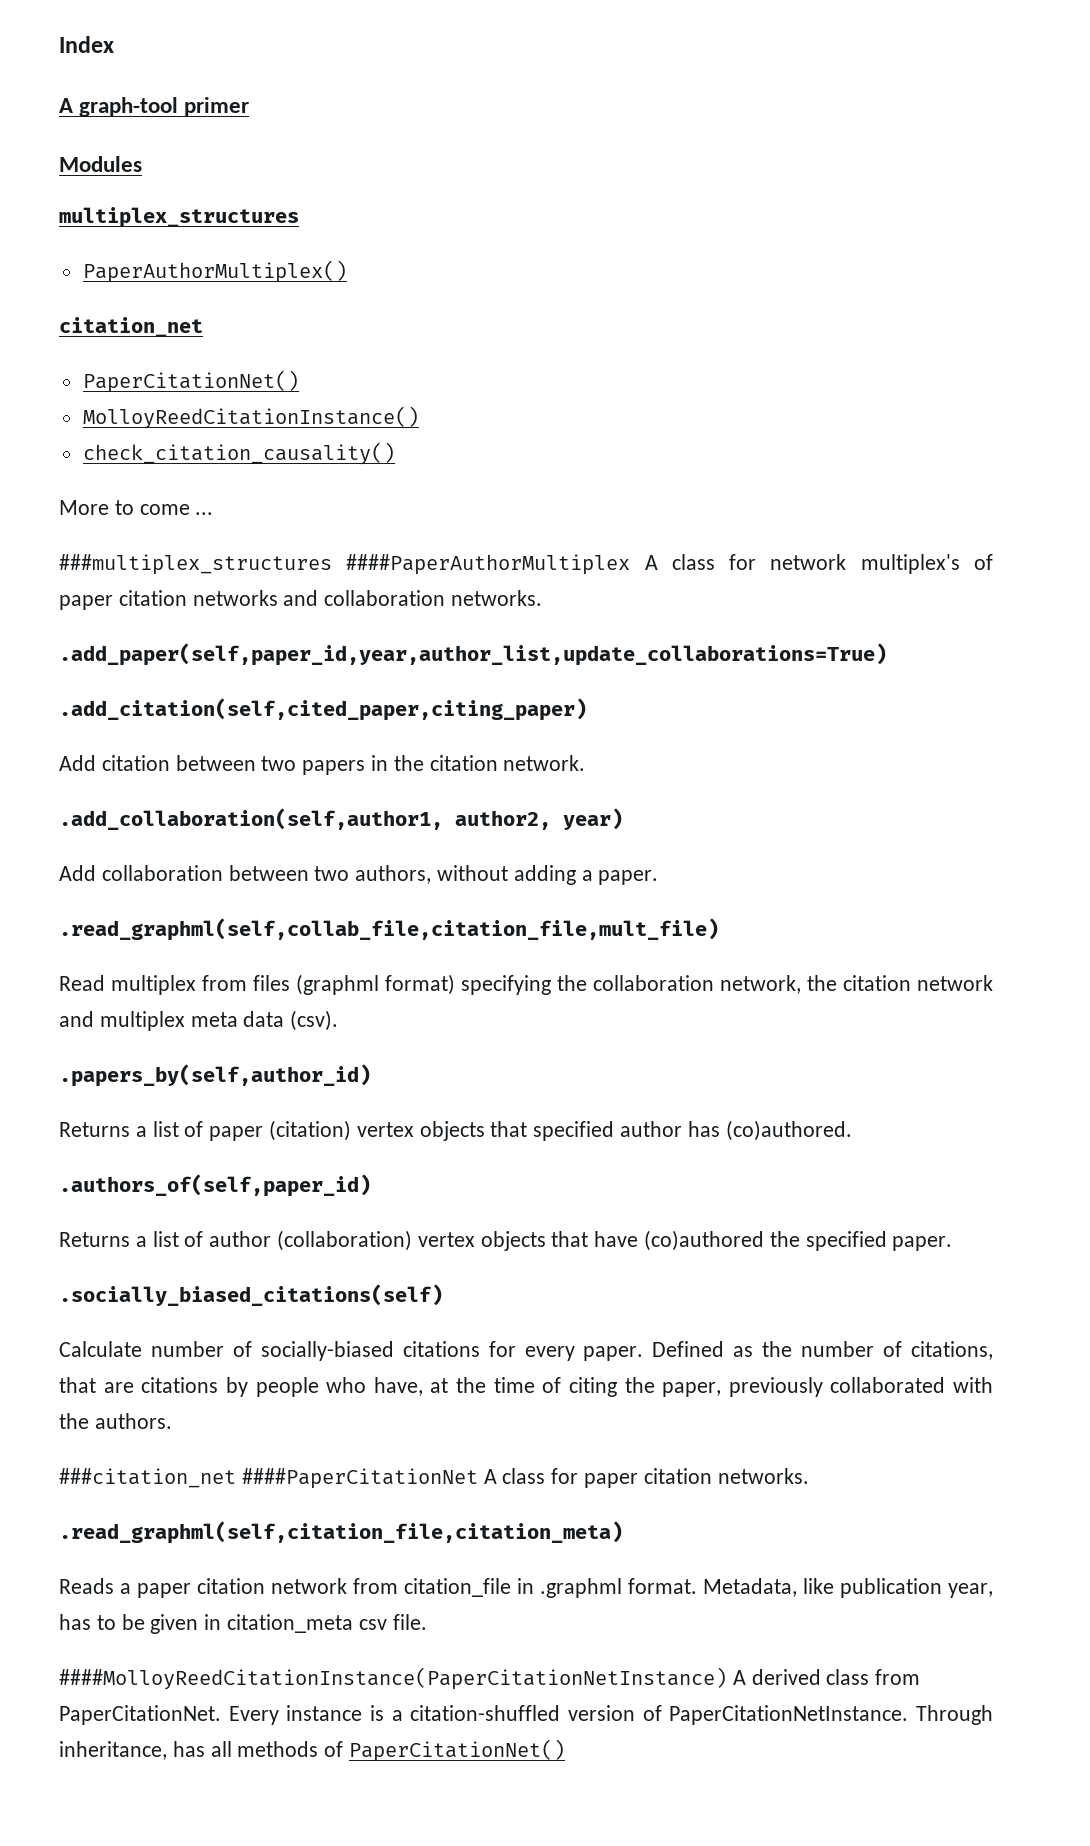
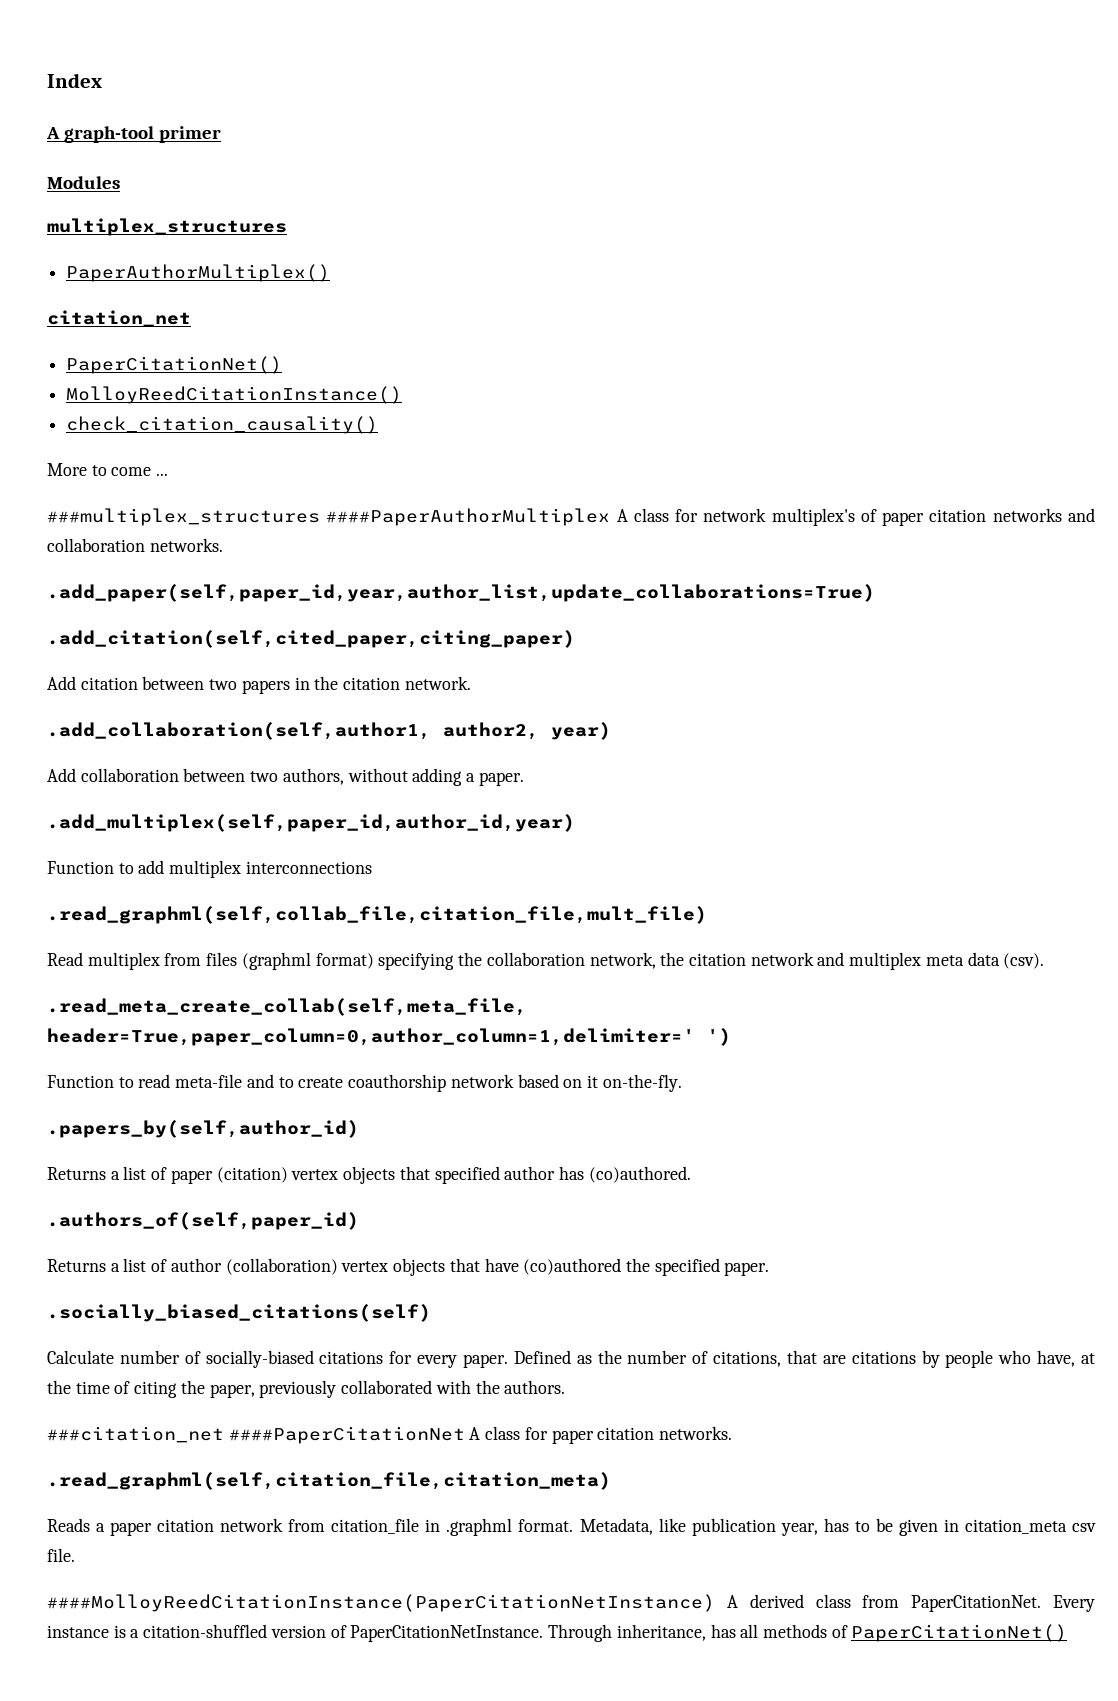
(659, 877) none -> [47,814,575,832] [47,860,372,878] // .add_multiplex(self,paper_id,author_id,year) // Function to add multiplex interconnections
(339, 1020) none -> [47,998,527,1016] [47,1028,731,1046] [47,1074,682,1092] // .read_meta_create_collab(self,meta_file, header=True,paper_column=0,author_column=1,delimiter=' ') // Function to read meta-file and to create coauthorship network based on it on-the-fly.

